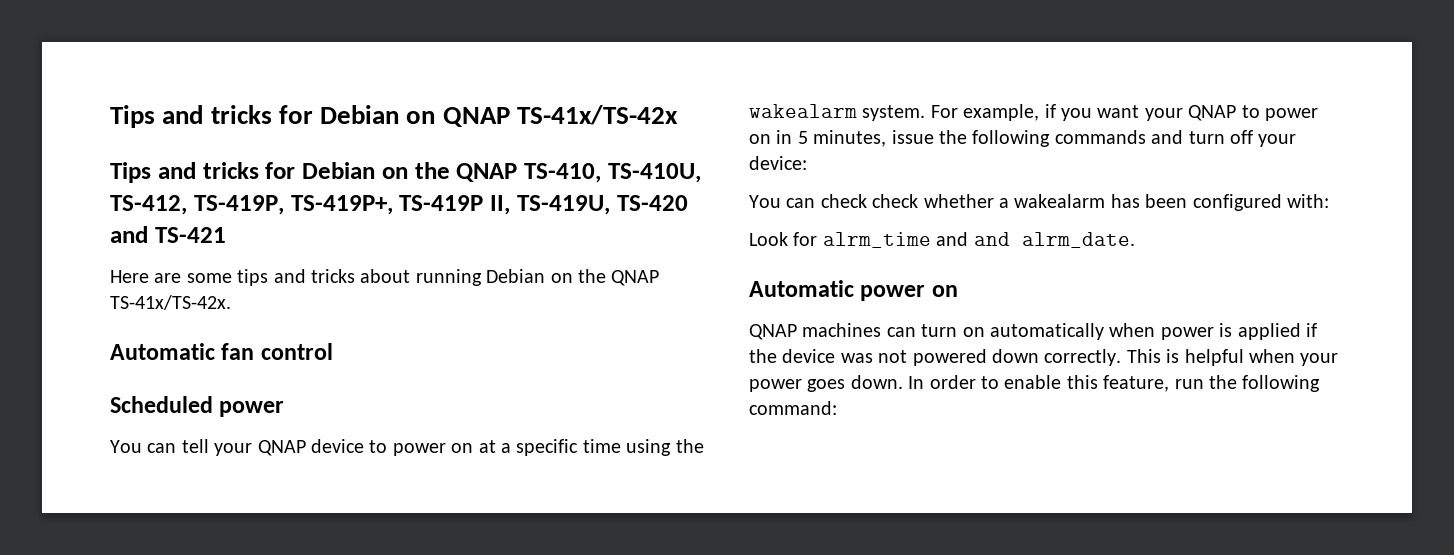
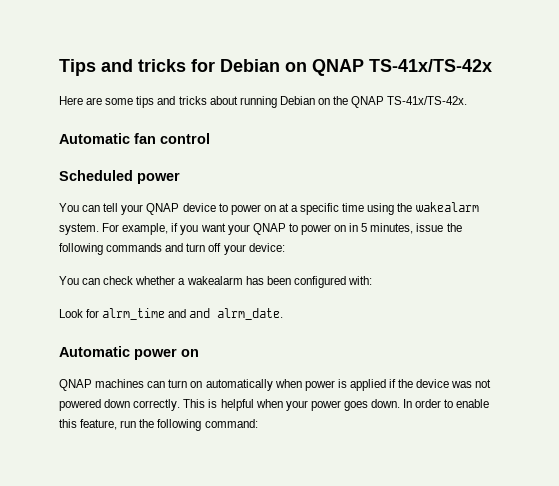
[110,162,701,183] [110,195,688,215] [110,226,226,243] // Tips and tricks for Debian on the QNAP TS-410, TS-410U, TS-412, TS-419P, TS-419P+, TS-419P II, TS-419U, TS-420 and TS-421 -> (492, 65) none
[872,194,919,208] check -> (134, 280) none

